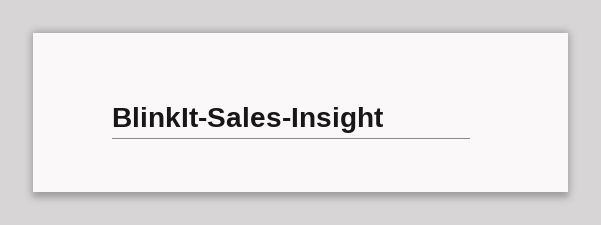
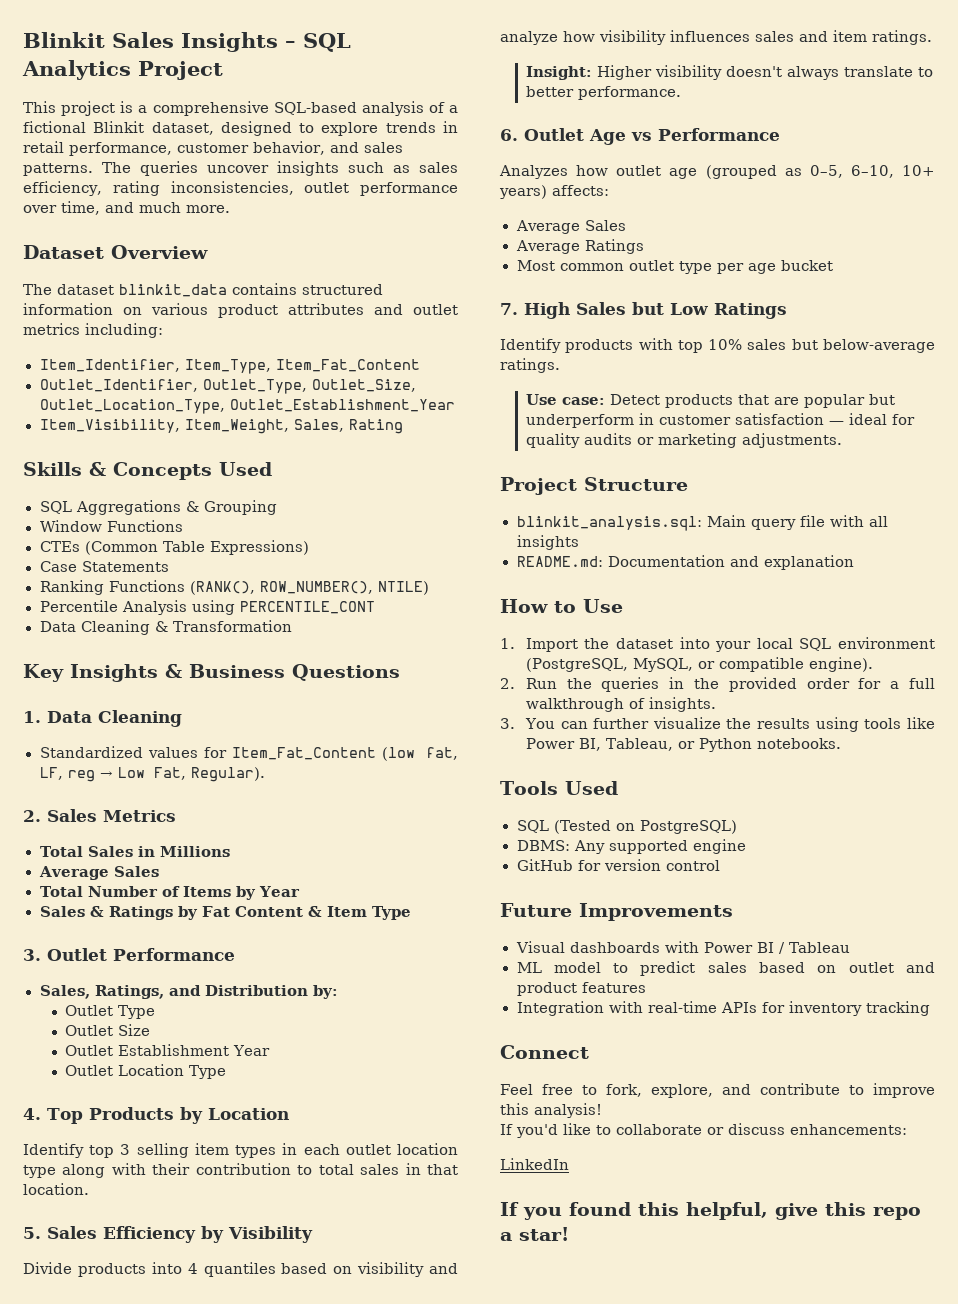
[112,107,383,133] BlinkIt-Sales-Insight -> [23,32,351,52] [22,60,223,80] [23,101,458,116] [23,121,458,136] [23,141,403,156] [23,161,458,176] [23,181,458,196] [23,201,230,215] [23,245,208,259] [23,283,383,297] [23,303,458,318] [23,323,163,338] [39,359,420,374] [39,379,416,394] [39,399,455,414] [39,419,403,434] [23,462,272,480] [39,500,277,515] [39,520,183,532] [39,540,310,555] [39,561,169,572] [39,580,429,595] [39,600,375,615] [39,620,292,635] [23,664,400,682] [23,710,182,727] [39,746,458,761] [39,767,265,782] [23,809,176,822] [39,846,231,857] [38,866,159,880] [39,886,301,900] [39,906,412,920] [23,948,235,961] [39,985,338,999] [65,1005,156,1019] [65,1024,151,1036] [65,1044,271,1056] [65,1064,227,1079] [23,1107,289,1124] [23,1143,459,1158] [23,1163,459,1178] [23,1183,89,1195] [23,1226,313,1243] [23,1262,458,1277] [500,30,932,45] [525,65,933,80] [525,86,681,100] [500,128,780,145] [499,165,935,179] [499,185,609,199] [515,220,626,234] [515,239,644,254] [516,260,833,274] [500,302,787,319] [500,338,935,353] [500,358,560,373] [525,394,895,408] [525,413,915,428] [525,433,842,448] [500,477,688,495] [516,515,888,531] [516,535,579,550] [516,555,854,570] [500,599,623,613] [500,637,935,652] [525,657,873,672] [500,677,936,692] [525,697,716,712] [500,717,936,732] [525,738,841,752] [500,781,618,795] [516,820,738,834] [516,839,746,854] [516,859,720,871] [500,903,733,921] [515,941,851,954] [516,961,935,976] [516,982,646,996] [516,1001,930,1016] [500,1045,589,1059] [500,1083,935,1098] [500,1103,602,1118] [500,1123,907,1138] [500,1158,569,1170] [500,1202,921,1220] [500,1227,569,1241] Blinkit Sales Insights – SQL Analytics Project // This project is a comprehensive SQL-based analysis of a fictional Blinkit dataset, designed to explore trends in retail performance, customer behavior, and sales patterns. The queries uncover insights such as sales efficiency, rating inconsistencies, outlet performance over time, and much more. // Dataset Overview // The dataset blinkit_data contains structured information on various product attributes and outlet metrics including: // Item_Identifier, Item_Type, Item_Fat_Content // Outlet_Identifier, Outlet_Type, Outlet_Size, Outlet_Location_Type, Outlet_Establishment_Year // Item_Visibility, Item_Weight, Sales, Rating // Skills & Concepts Used // SQL Aggregations & Grouping // Window Functions // CTEs (Common Table Expressions) // Case Statements // Ranking Functions (RANK(), ROW_NUMBER(), NTILE) // Percentile Analysis using PERCENTILE_CONT // Data Cleaning & Transformation // Key Insights & Business Questions // 1. Data Cleaning // Standardized values for Item_Fat_Content (low fat, LF, reg → Low Fat, Regular). // 2. Sales Metrics // Total Sales in Millions // Average Sales // Total Number of Items by Year // Sales & Ratings by Fat Content & Item Type // 3. Outlet Performance // Sales, Ratings, and Distribution by: // Outlet Type // Outlet Size // Outlet Establishment Year // Outlet Location Type // 4. Top Products by Location // Identify top 3 selling item types in each outlet location type along with their contribution to total sales in that location. // 5. Sales Efficiency by Visibility // Divide products into 4 quantiles based on visibility and analyze how visibility influences sales and item ratings. // Insight: Higher visibility doesn't always translate to better performance. // 6. Outlet Age vs Performance // Analyzes how outlet age (grouped as 0–5, 6–10, 10+ years) affects: // Average Sales // Average Ratings // Most common outlet type per age bucket // 7. High Sales but Low Ratings // Identify products with top 10% sales but below-average ratings. // Use case: Detect products that are popular but underperform in customer satisfaction — ideal for quality audits or marketing adjustments. // Project Structure // blinkit_analysis.sql: Main query file with all insights // README.md: Documentation and explanation // How to Use // 1. Import the dataset into your local SQL environment (PostgreSQL, MySQL, or compatible engine). // 2. Run the queries in the provided order for a full walkthrough of insights. // 3. You can further visualize the results using tools like Power BI, Tableau, or Python notebooks. // Tools Used // SQL (Tested on PostgreSQL) // DBMS: Any supported engine // GitHub for version control // Future Improvements // Visual dashboards with Power BI / Tableau // ML model to predict sales based on outlet and product features // Integration with real-time APIs for inventory tracking // Connect // Feel free to fork, explore, and contribute to improve this analysis! // If you'd like to collaborate or discuss enhancements: // LinkedIn // If you found this helpful, give this repo a star!

